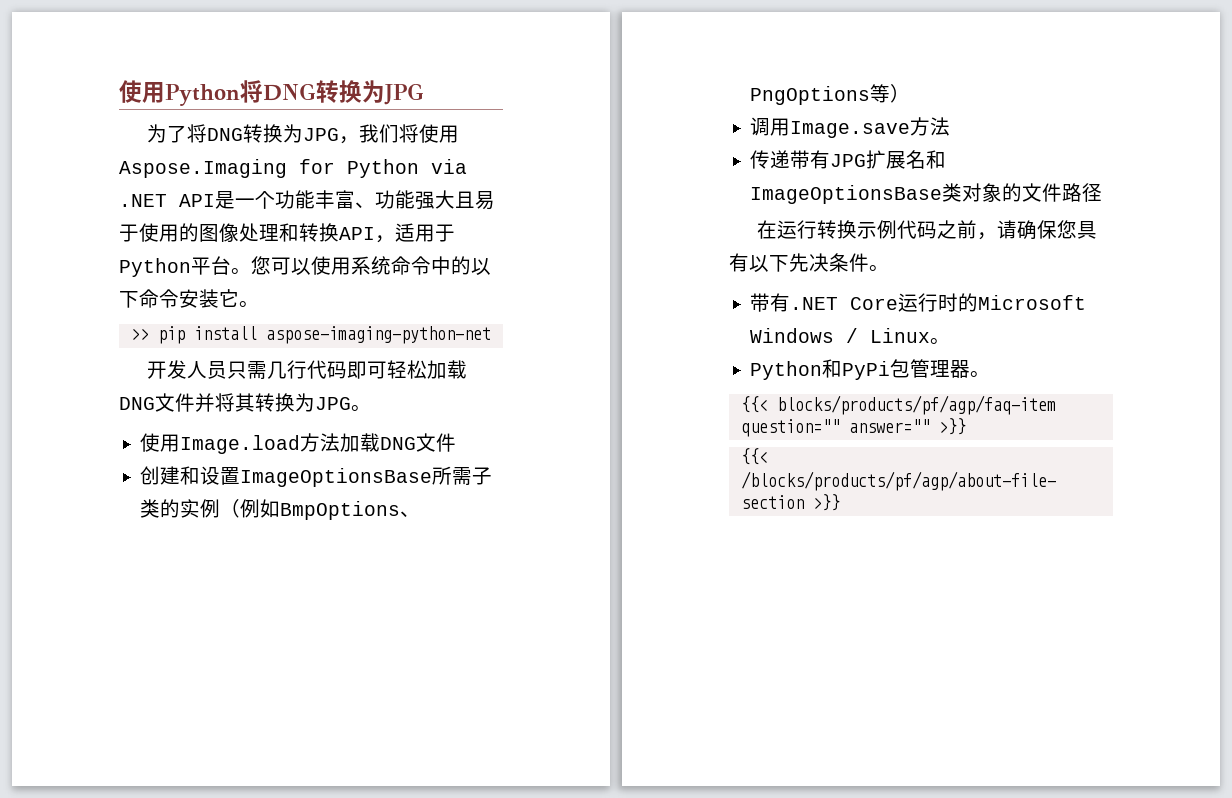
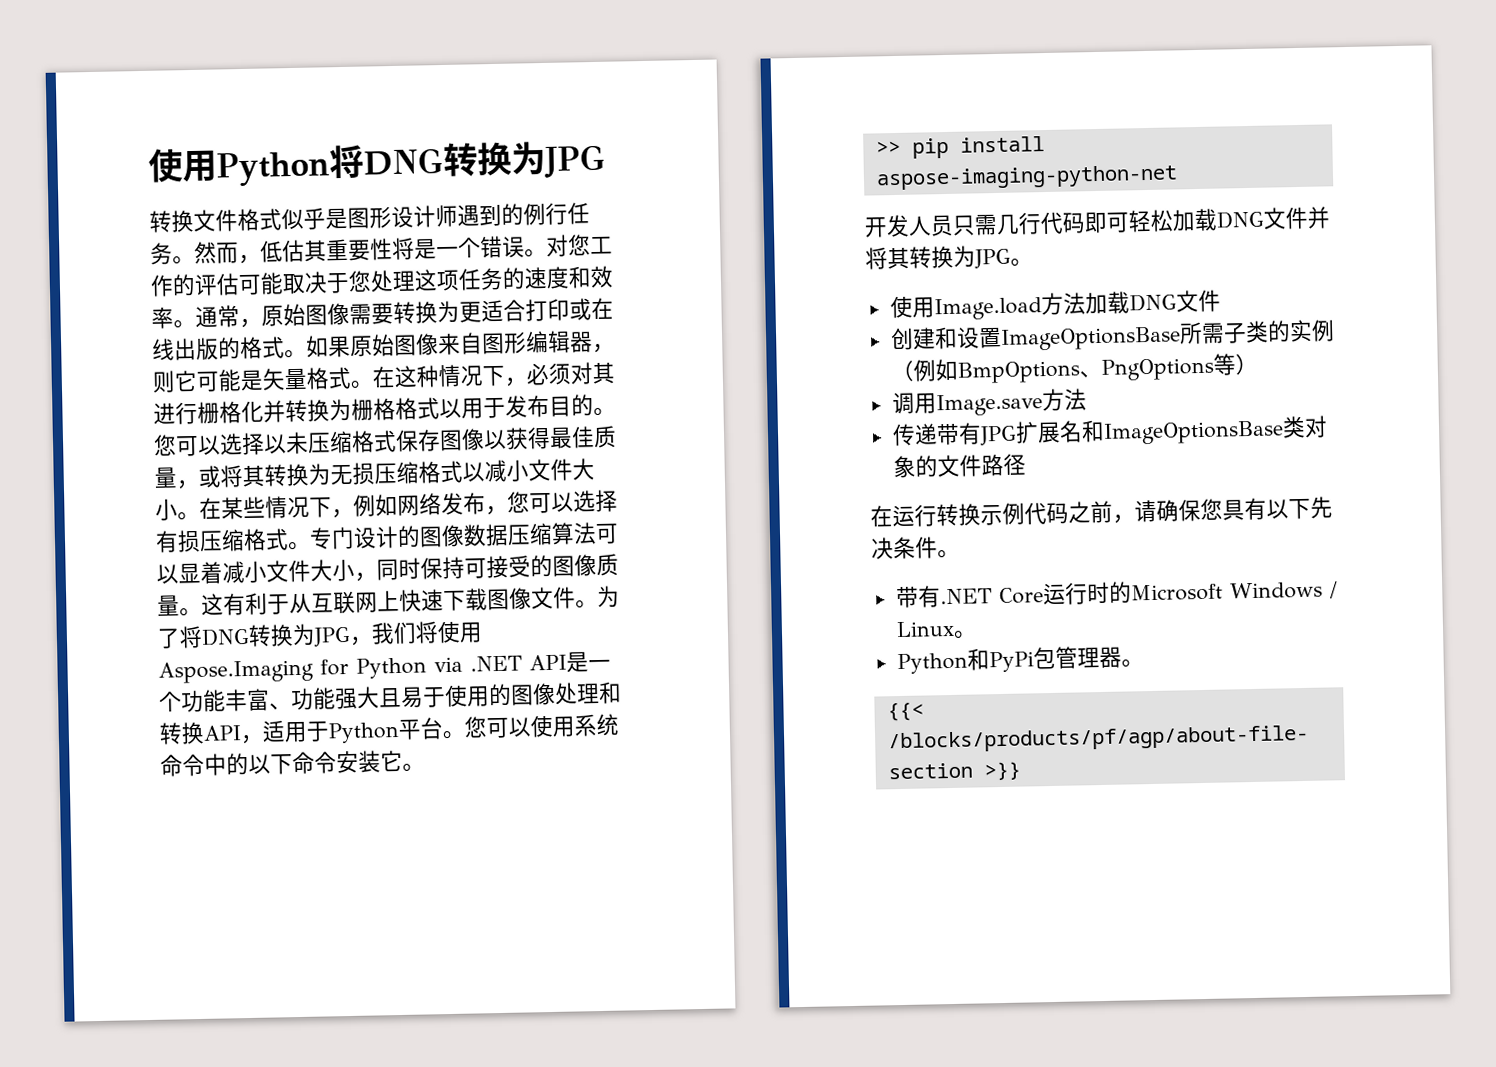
(424, 94) none -> [149,202,590,233] [150,234,613,265] [150,265,614,297] [151,297,614,329] [152,330,615,361] [152,362,615,393] [153,394,616,425] [153,425,617,457] [154,458,595,490] [155,489,618,521] [155,522,619,553] [156,553,619,584] [157,586,598,617] 转换文件格式似乎是图形设计师遇到的例行任务。然而，低估其重要性将是一个错误。对您工作的评估可能取决于您处理这项任务的速度和效率。通常，原始图像需要转换为更适合打印或在线出版的格式。如果原始图像来自图形编辑器，则它可能是矢量格式。在这种情况下，必须对其进行栅格化并转换为栅格格式以用于发布目的。您可以选择以未压缩格式保存图像以获得最佳质量，或将其转换为无损压缩格式以减小文件大小。在某些情况下，例如网络发布，您可以选择有损压缩格式。专门设计的图像数据压缩算法可以显着减小文件大小，同时保持可接受的图像质量。这有利于从互联网上快速下载图像文件。
[740,395,1056,415] [740,418,966,437] // {{< blocks/products/pf/agp/faq-item question="" answer="" >}} -> (1144, 663) none

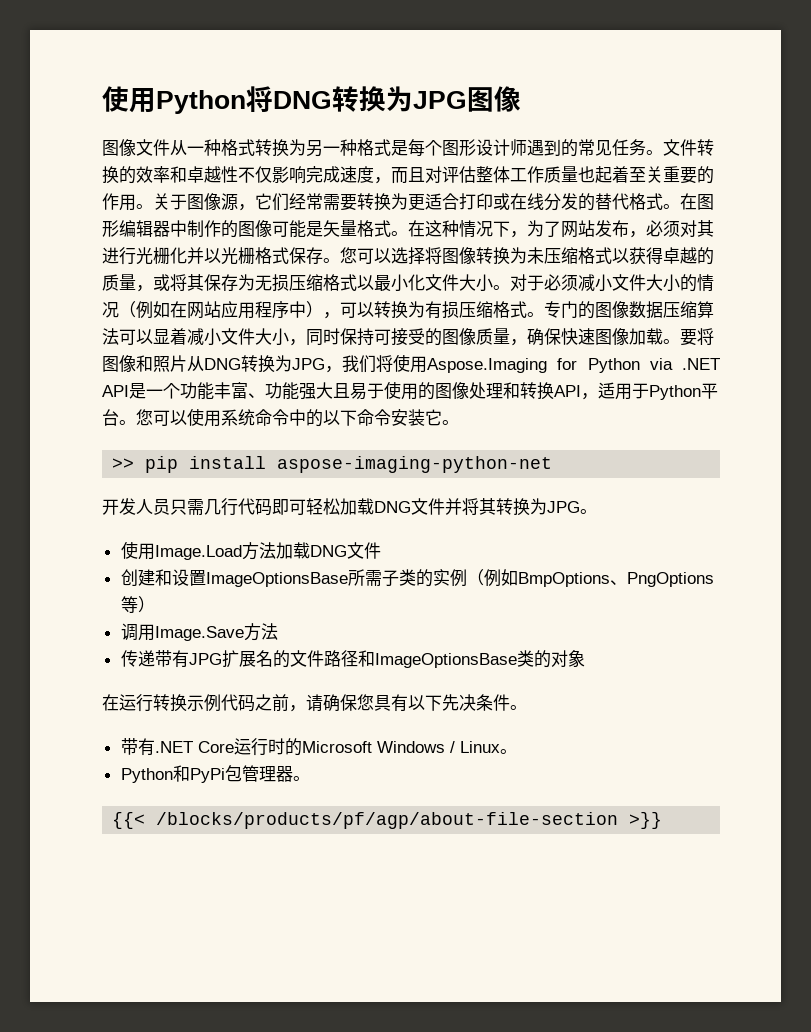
[149,202,590,233] [150,234,613,265] [150,265,614,297] [151,302,350,329] // 转换文件格式似乎是图形设计师遇到的例行任务。然而，低估其重要性将是一个错误。对您工作的评估可能取决于您处理这项任务的速度和效率。通常，原始图像 -> [467,86,521,112] [102,139,714,157] [102,166,714,184] [102,193,323,211] 图像 // 图像文件从一种格式转换为另一种格式是每个图形设计师遇到的常见任务。文件转换的效率和卓越性不仅影响完成速度，而且对评估整体工作质量也起着至关重要的作用。关于图像源，它们经常
[174,330,615,361] [152,369,198,393] 出版的格式。如果原始图像来自图形编辑器，则它 -> [544,193,714,211] [102,220,272,238] 分发的替代格式。在图形编辑器中制作的图像
[526,362,615,386] [153,394,616,425] [153,426,595,457] 必须对其进行栅格化并转换为栅格格式以用于发布目的。您可以选择以未压缩格式保存图像以获得最佳 -> [527,220,714,238] [102,247,714,265] 为了网站发布，必须对其进行光栅化并以光栅格式保存。您可以选择将图像转换为未压缩格式以获得卓越的
[264,463,309,487] 转换 -> [204,274,238,291] 保存
[484,458,595,483] [155,489,618,521] 减小文件大小。在某些情况下，例如网络发布，您可以选择 -> [374,274,714,292] [102,301,425,319] 最小化文件大小。对于必须减小文件大小的情况（例如在网站应用程序中），可以转换为
[353,525,399,549] 设计 -> (578, 309) none
[179,585,620,617] [157,625,203,649] 。这有利于从互联网上快速下载图像文件。为了将 -> [510,328,714,346] [102,355,204,372] ，确保快速图像加载。要将图像和照片从
[933,297,1042,321] Image.load -> [154,545,242,560] Image.Load
[935,393,1043,417] Image.save -> [154,626,244,641] Image.Save
[1080,415,1328,445] [892,455,916,479] 和ImageOptionsBase类对象 -> (273, 658) none
(1026, 464) none -> [357,650,585,668] 和ImageOptionsBase类的对象

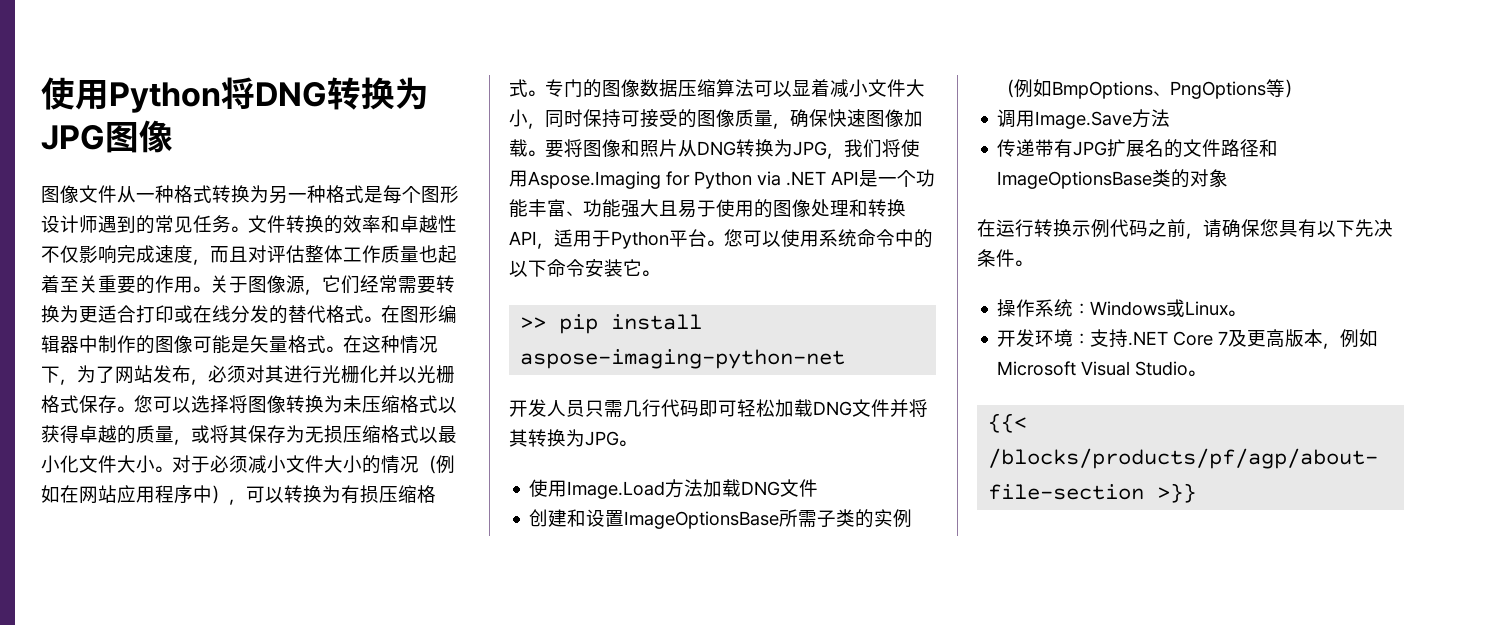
[120,738,517,756] [120,765,293,783] 带有.NET Core运行时的Microsoft Windows / Linux。 // Python和PyPi包管理器 -> [997,299,1246,317] [997,329,1379,349] [997,361,1189,376] 操作系统：Windows或Linux。 // 开发环境：支持.NET Core 7及更高版本，例如Microsoft Visual Studio

